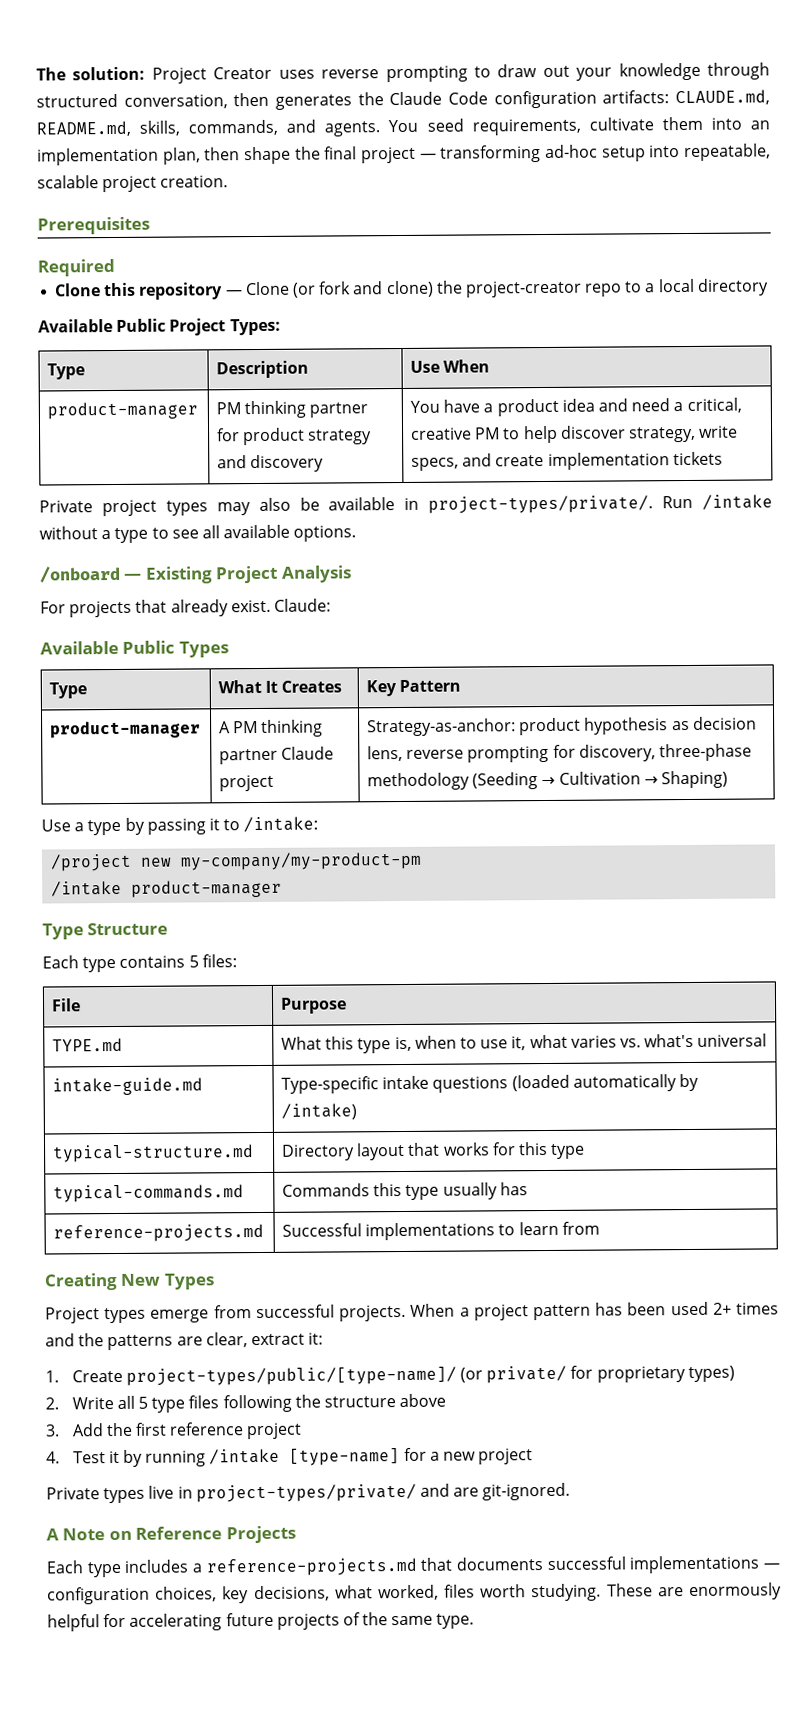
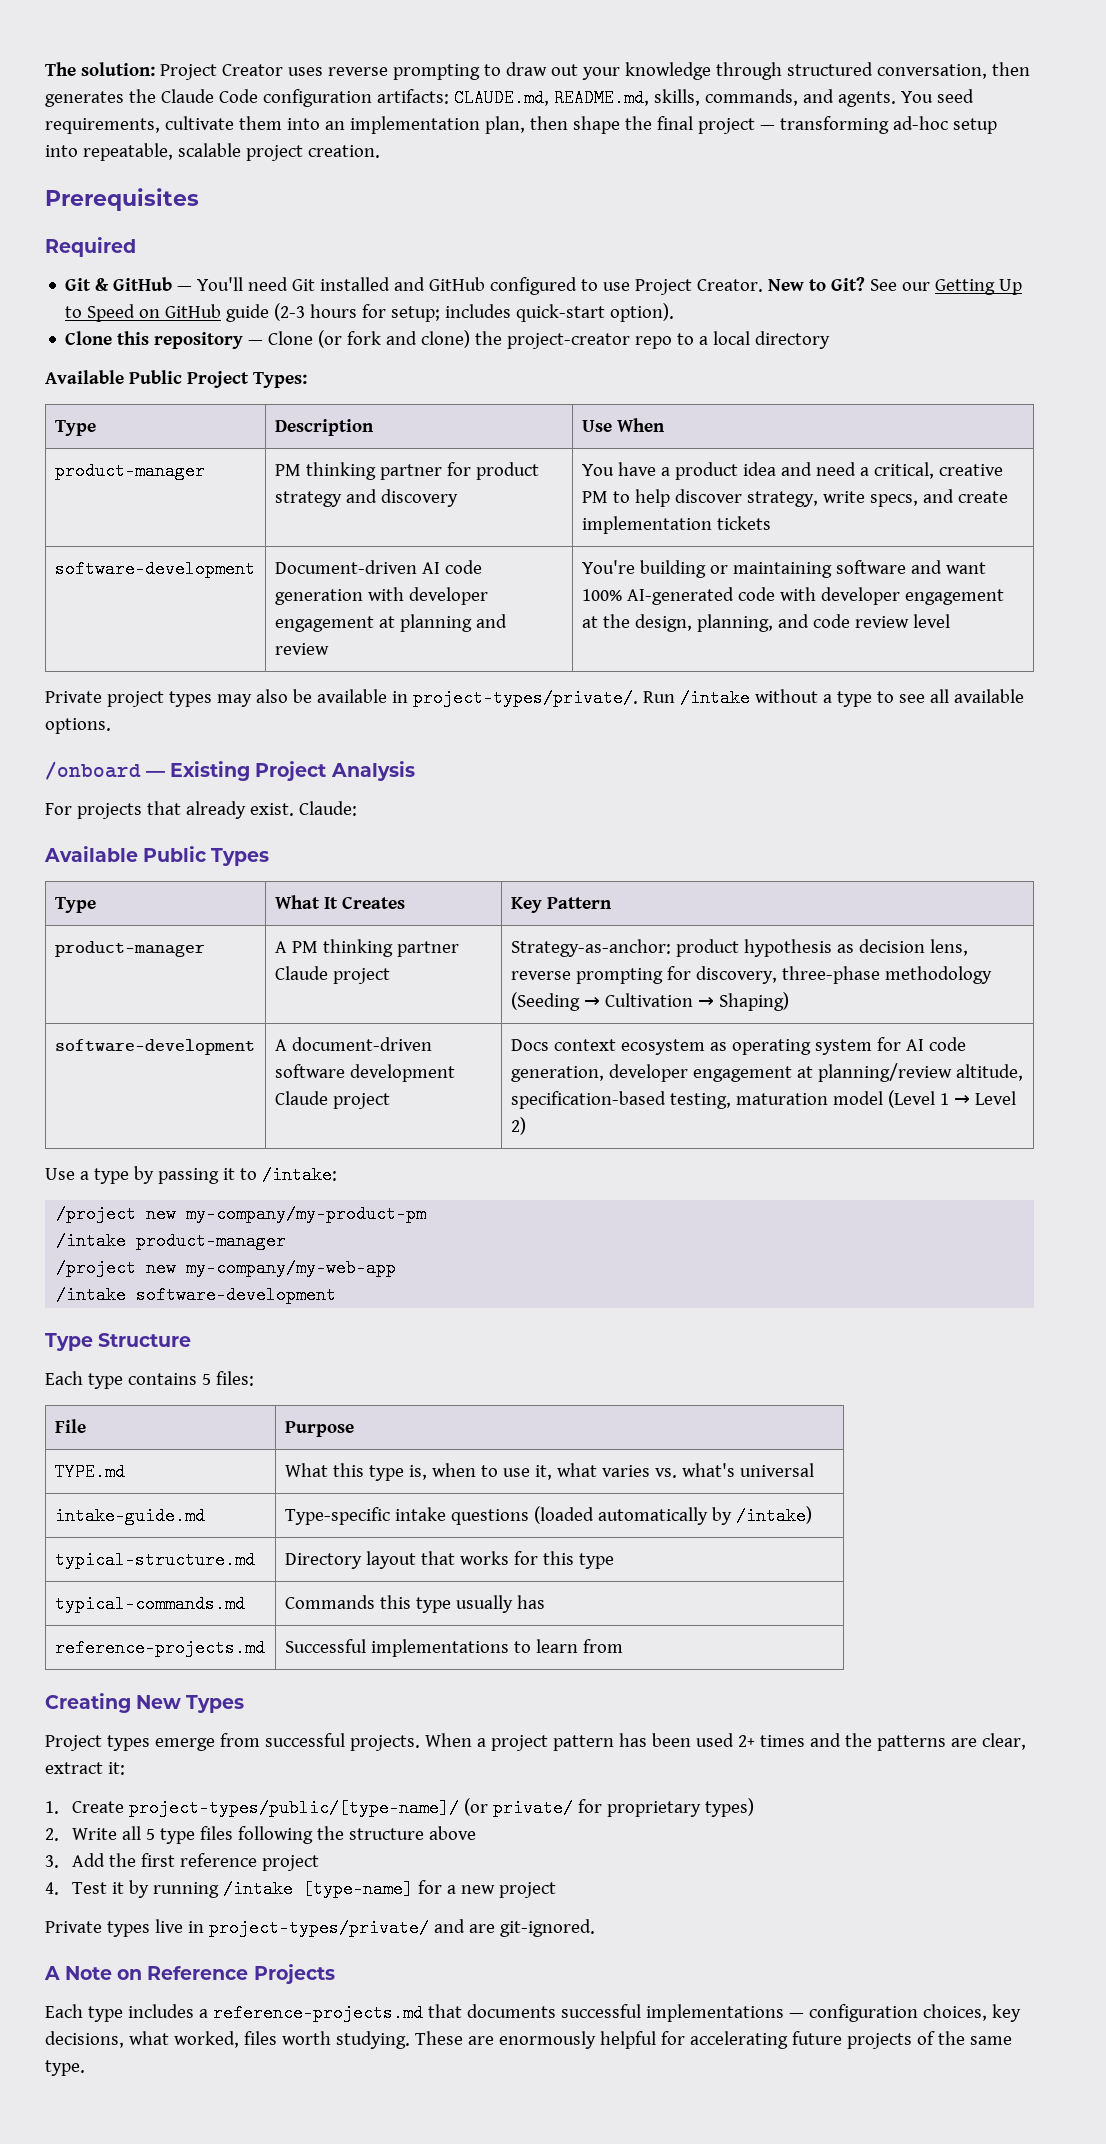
(115, 267) none -> [65,277,1023,295] [65,303,675,322] // Git & GitHub — You'll need Git installed and GitHub configured to use Project Creator. New to Git? See our Getting Up to Speed on GitHub guide (2-3 hours for setup; includes quick-start option).
(723, 458) none -> [54,560,255,578] [274,560,482,574] [274,587,488,605] [274,614,507,632] [274,643,329,655] [581,560,986,578] [581,587,1004,605] [581,614,950,632] // software-development | Document-driven AI code generation with developer engagement at planning and review | You're building or maintaining software and want 100% AI-generated code with developer engagement at the design, planning, and code review level
(729, 779) none -> [54,1039,255,1055] [274,1037,432,1051] [274,1064,455,1082] [274,1091,390,1109] [510,1037,966,1055] [510,1063,1023,1082] [510,1090,1016,1109] [510,1117,526,1135] // software-development | A document-driven software development Claude project | Docs context ecosystem as operating system for AI code generation, developer engagement at planning/review altitude, specification-based testing, maturation model (Level 1 → Level 2)
(283, 888) none -> [56,1259,397,1277] [56,1286,337,1304] // /project new my-company/my-web-app // /intake software-development

